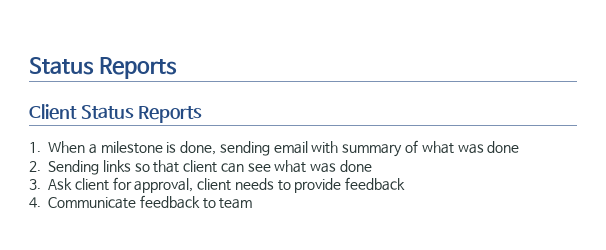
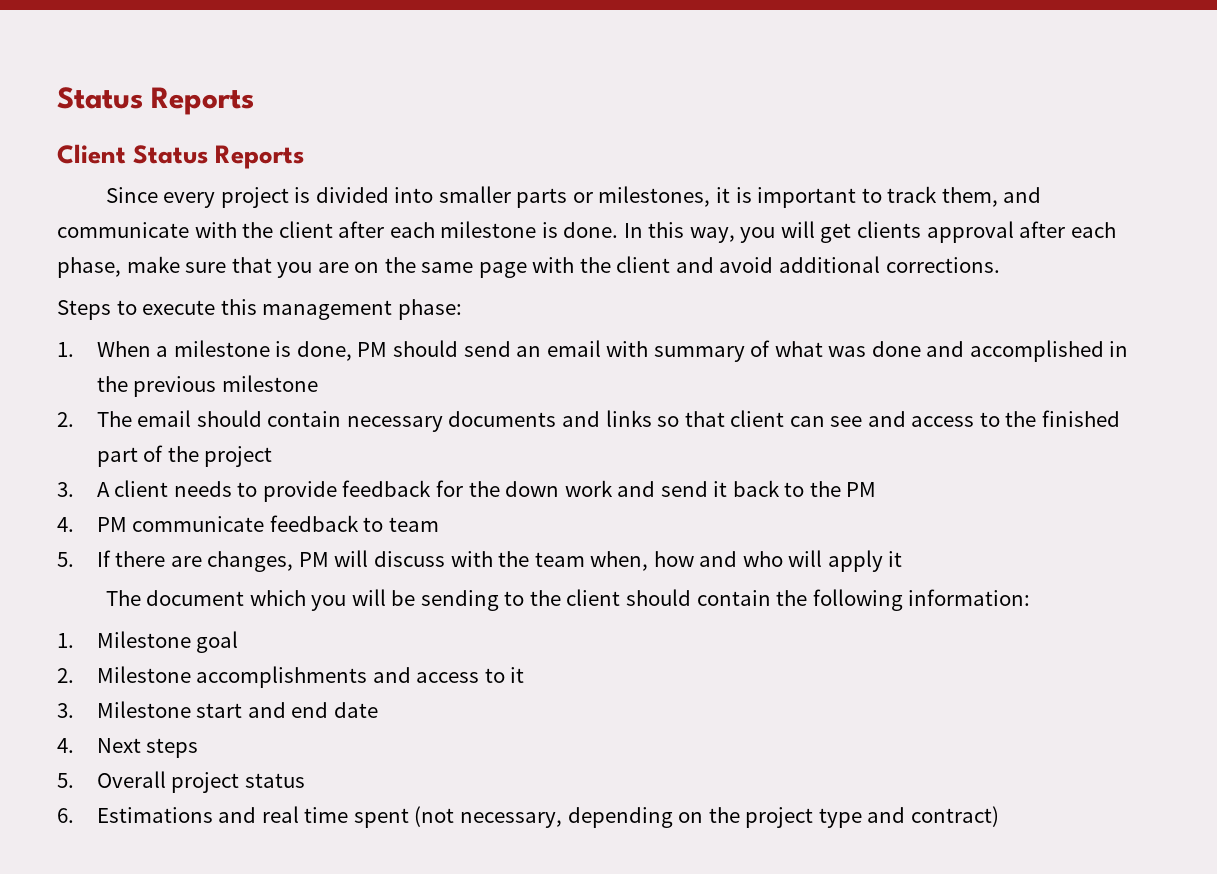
(203, 114) none -> [105,186,1042,208] [57,221,1116,243] [57,256,1000,278] [57,299,462,320] // Since every project is divided into smaller parts or milestones, it is important to track them, and communicate with the client after each milestone is done. In this way, you will get clients approval after each phase, make sure that you are on the same page with the client and avoid additional corrections. // Steps to execute this management phase:
[219,141,270,156] sending -> [357,340,542,357] PM should send an
[29,160,99,175] // 2. Sending -> [926,340,1129,362] [96,375,318,397] [57,410,600,432] and accomplished in the previous milestone // 2. The email should contain necessary documents and
[274,160,373,173] [29,177,194,193] what was done // 3. Ask client for approval, -> [867,410,1120,427] [96,445,273,467] [57,482,110,497] and access to the finished part of the project // 3. A
[29,197,136,209] // 4. Communicate -> [435,480,877,497] [57,516,265,532] for the down work and send it back to the PM // 4. PM communicate
(253, 203) none -> [57,550,903,572] [105,589,1031,611] [57,631,239,653] [57,666,525,688] [57,701,378,718] [57,738,199,758] [57,771,305,793] [57,806,999,828] // 5. If there are changes, PM will discuss with the team when, how and who will apply it // The document which you will be sending to the client should contain the following information: // 1. Milestone goal // 2. Milestone accomplishments and access to it // 3. Milestone start and end date // 4. Next steps // 5. Overall project status // 6. Estimations and real time spent (not necessary, depending on the project type and contract)

